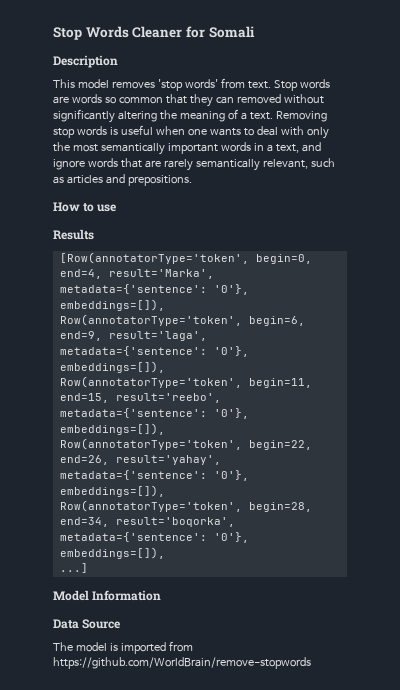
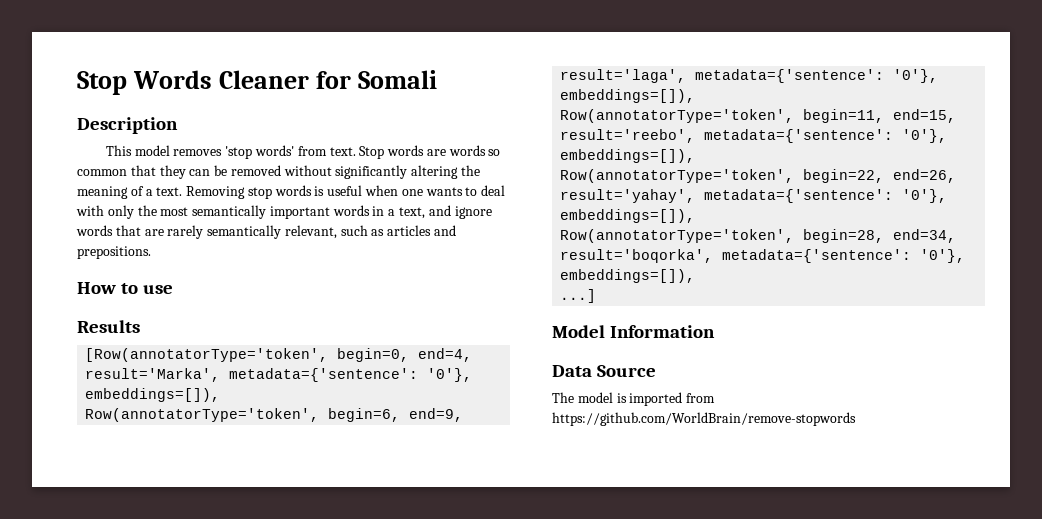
(234, 100) none -> [214,165,228,176] be

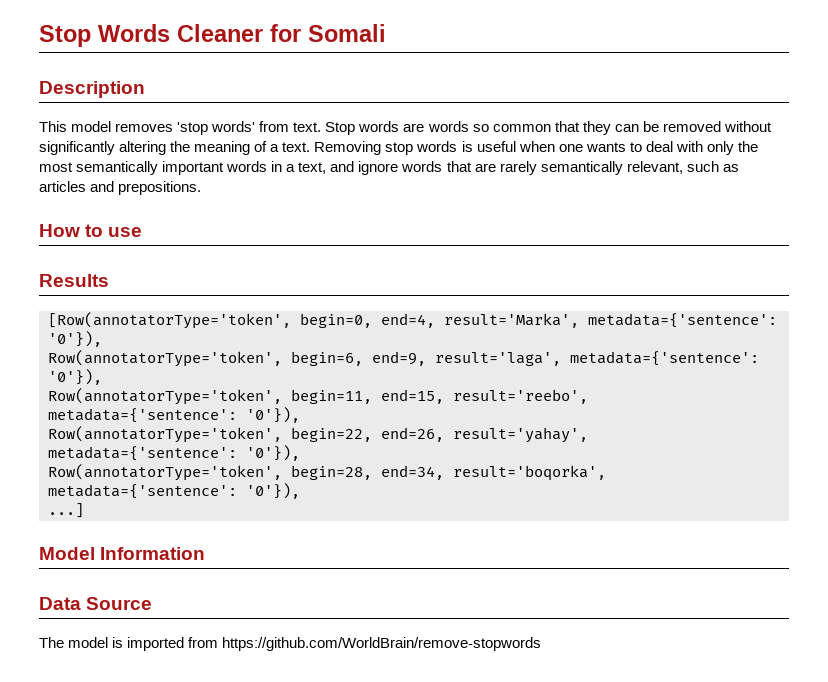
[427,368,473,382] [85,388,221,402] '0'}, embeddings=[]), -> [48,331,102,347] '0'}),
[893,69,939,83] [560,89,696,103] '0'}, embeddings=[]), -> [48,369,102,385] '0'}),
[902,129,948,143] [560,149,696,163] '0'}, embeddings=[]), -> [246,407,300,423] '0'}),
[902,189,948,203] [560,209,696,223] '0'}, embeddings=[]), -> [246,445,300,461] '0'}),
[920,249,966,263] [560,269,696,283] '0'}, embeddings=[]), -> [246,483,300,499] '0'}),

